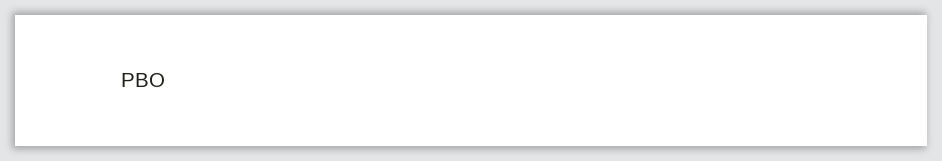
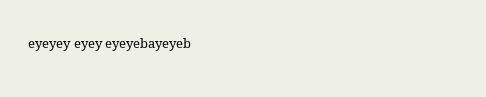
[121,73,165,87] PBO -> [28,38,192,51] eyeyey eyey eyeyebayeyeb

